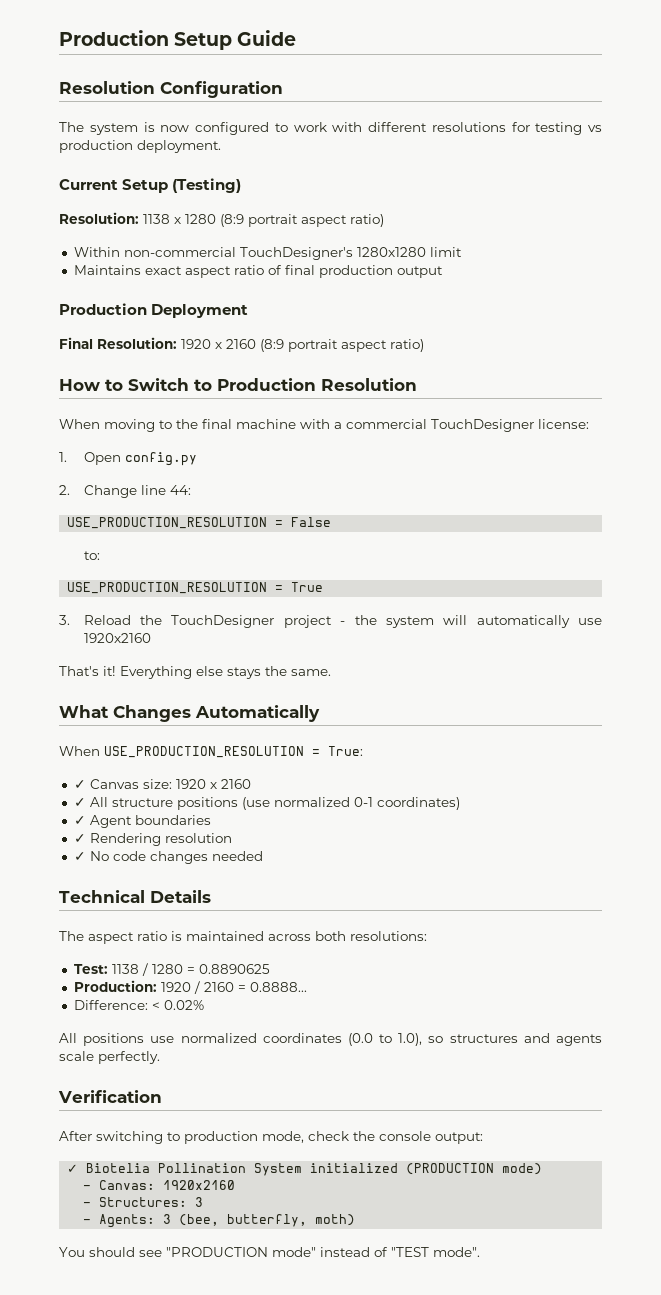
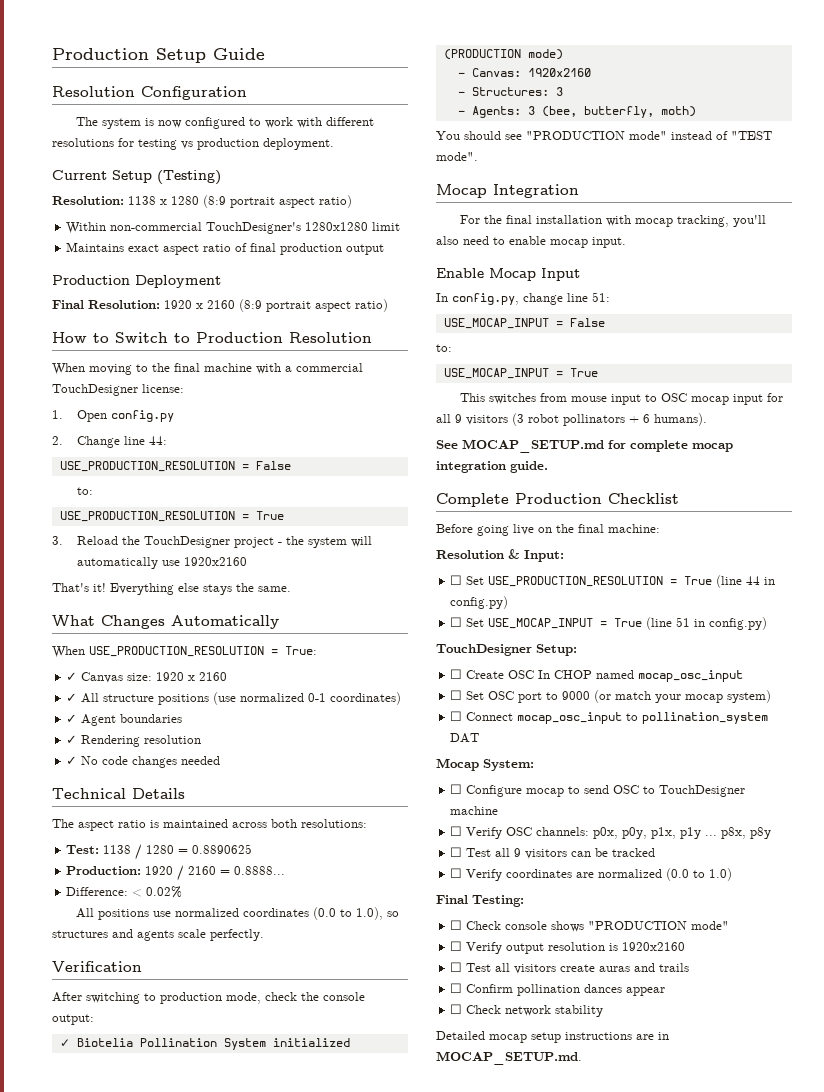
(480, 1252) none -> [436,184,579,198] [459,215,766,227] [436,236,626,248] [436,268,580,281] [436,292,610,305] [443,318,605,329] [436,344,452,352] [443,368,598,379] [459,393,783,405] [436,413,707,426] [436,439,733,453] [436,461,548,473] [436,493,679,507] [436,524,660,536] [436,549,564,562] [450,575,776,588] [450,596,509,609] [450,617,768,630] [436,644,577,656] [450,669,744,682] [450,690,772,703] [450,711,769,724] [450,733,480,743] [436,758,534,771] [450,784,746,797] [450,806,499,815] [450,826,772,839] [450,847,656,859] [450,868,733,881] [436,895,524,907] [450,920,730,932] [450,941,686,954] [450,962,690,974] [450,983,666,996] [450,1004,604,1017] [436,1031,669,1043] [436,1051,582,1065] // Mocap Integration // For the final installation with mocap tracking, you'll also need to enable mocap input. // Enable Mocap Input // In config.py, change line 51: // USE_MOCAP_INPUT = False // to: // USE_MOCAP_INPUT = True // This switches from mouse input to OSC mocap input for all 9 visitors (3 robot pollinators + 6 humans). // See MOCAP_SETUP.md for complete mocap integration guide. // Complete Production Checklist // Before going live on the final machine: // Resolution & Input: // ☐ Set USE_PRODUCTION_RESOLUTION = True (line 44 in config.py) // ☐ Set USE_MOCAP_INPUT = True (line 51 in config.py) // TouchDesigner Setup: // ☐ Create OSC In CHOP named mocap_osc_input // ☐ Set OSC port to 9000 (or match your mocap system) // ☐ Connect mocap_osc_input to pollination_system DAT // Mocap System: // ☐ Configure mocap to send OSC to TouchDesigner machine // ☐ Verify OSC channels: p0x, p0y, p1x, p1y ... p8x, p8y // ☐ Test all 9 visitors can be tracked // ☐ Verify coordinates are normalized (0.0 to 1.0) // Final Testing: // ☐ Check console shows "PRODUCTION mode" // ☐ Verify output resolution is 1920x2160 // ☐ Test all visitors create auras and trails // ☐ Confirm pollination dances appear // ☐ Check network stability // Detailed mocap setup instructions are in MOCAP_SETUP.md.

